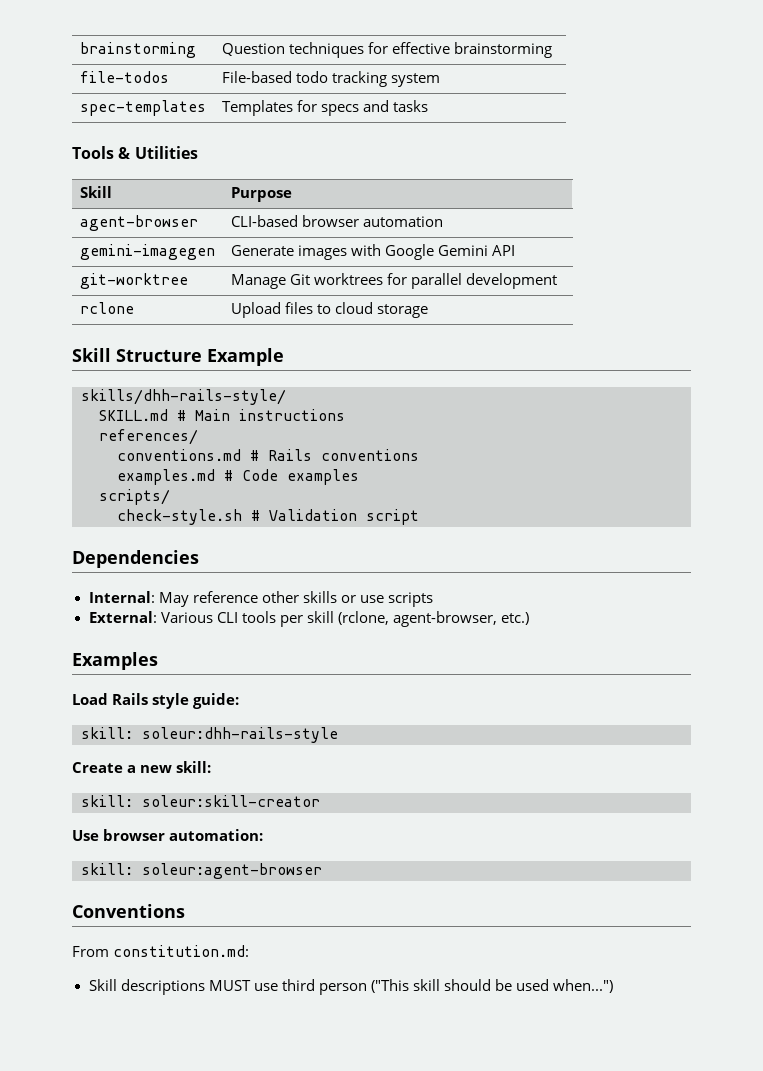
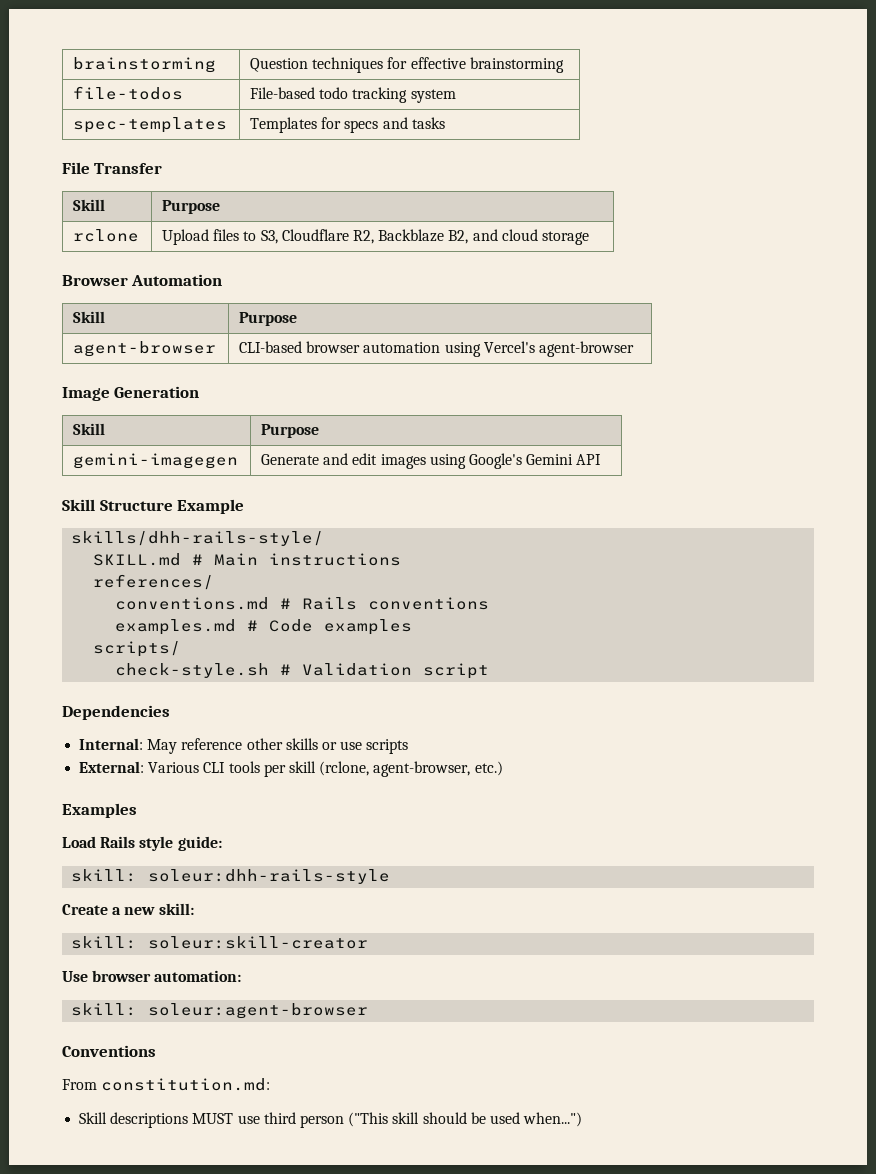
[72,146,198,159] Tools & Utilities -> [62,162,163,174] [73,199,106,211] [162,200,221,214] [73,229,140,242] [162,229,589,245] [62,274,223,286] File Transfer // Skill | Purpose // rclone | Upload files to S3, Cloudflare R2, Backblaze B2, and cloud storage // Browser Automation
[79,244,215,260] [230,244,515,260] [79,273,188,289] [230,273,557,289] [79,302,134,314] [230,302,428,318] // gemini-imagegen | Generate images with Google Gemini API // git-worktree | Manage Git worktrees for parallel development // rclone | Upload files to cloud storage -> [444,341,634,357] [62,386,200,401] [73,423,106,435] [261,424,320,438] [73,453,239,469] [261,453,602,469] using Vercel's agent-browser // Image Generation // Skill | Purpose // gemini-imagegen | Generate and edit images using Google's Gemini API

